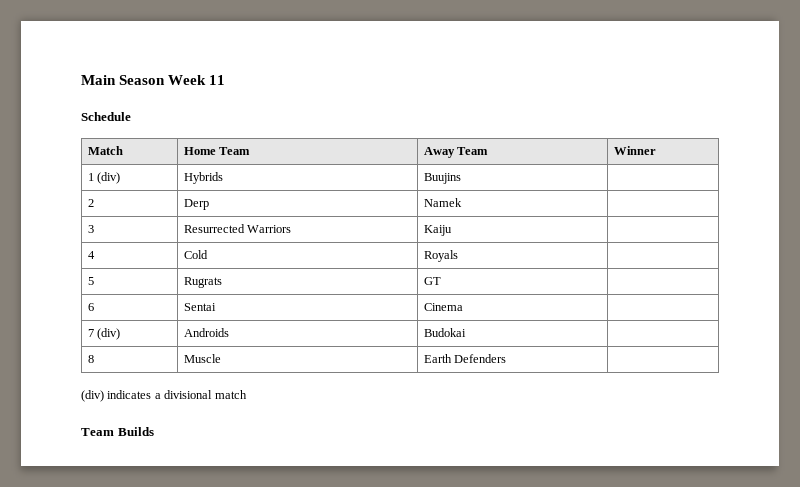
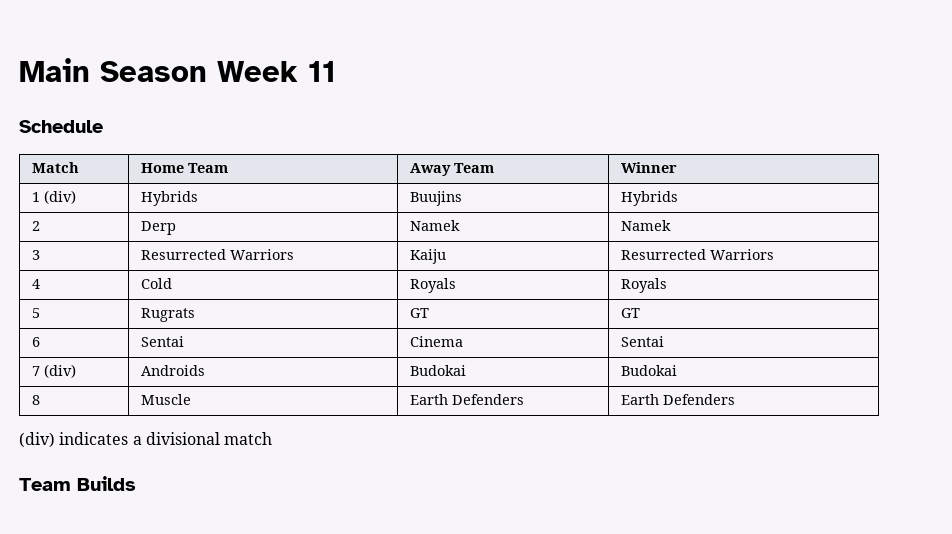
(461, 178) none -> [620,191,678,206] Hybrids
(462, 202) none -> [620,220,671,231] Namek
(452, 230) none -> [620,249,774,260] Resurrected Warriors
(458, 256) none -> [620,278,667,293] Royals
(441, 281) none -> [620,308,640,318] GT
(463, 307) none -> [620,336,664,347] Sentai
(466, 332) none -> [620,365,677,376] Budokai
(507, 358) none -> [620,394,735,405] Earth Defenders

